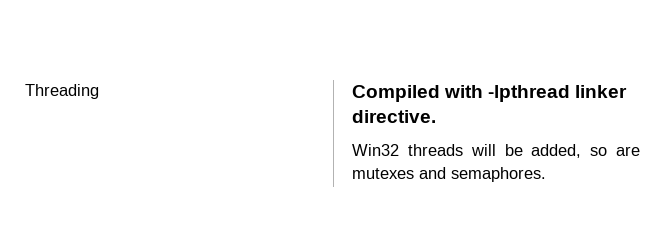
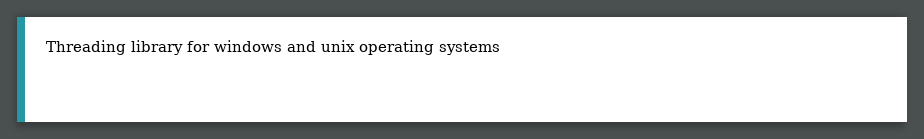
[352,85,628,102] [352,110,436,123] [352,144,640,158] [352,167,546,182] // Compiled with -lpthread linker directive. // Win32 threads will be added, so are mutexes and semaphores. -> [131,40,500,55] library for windows and unix operating systems

